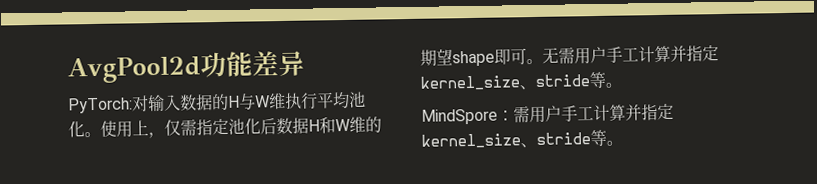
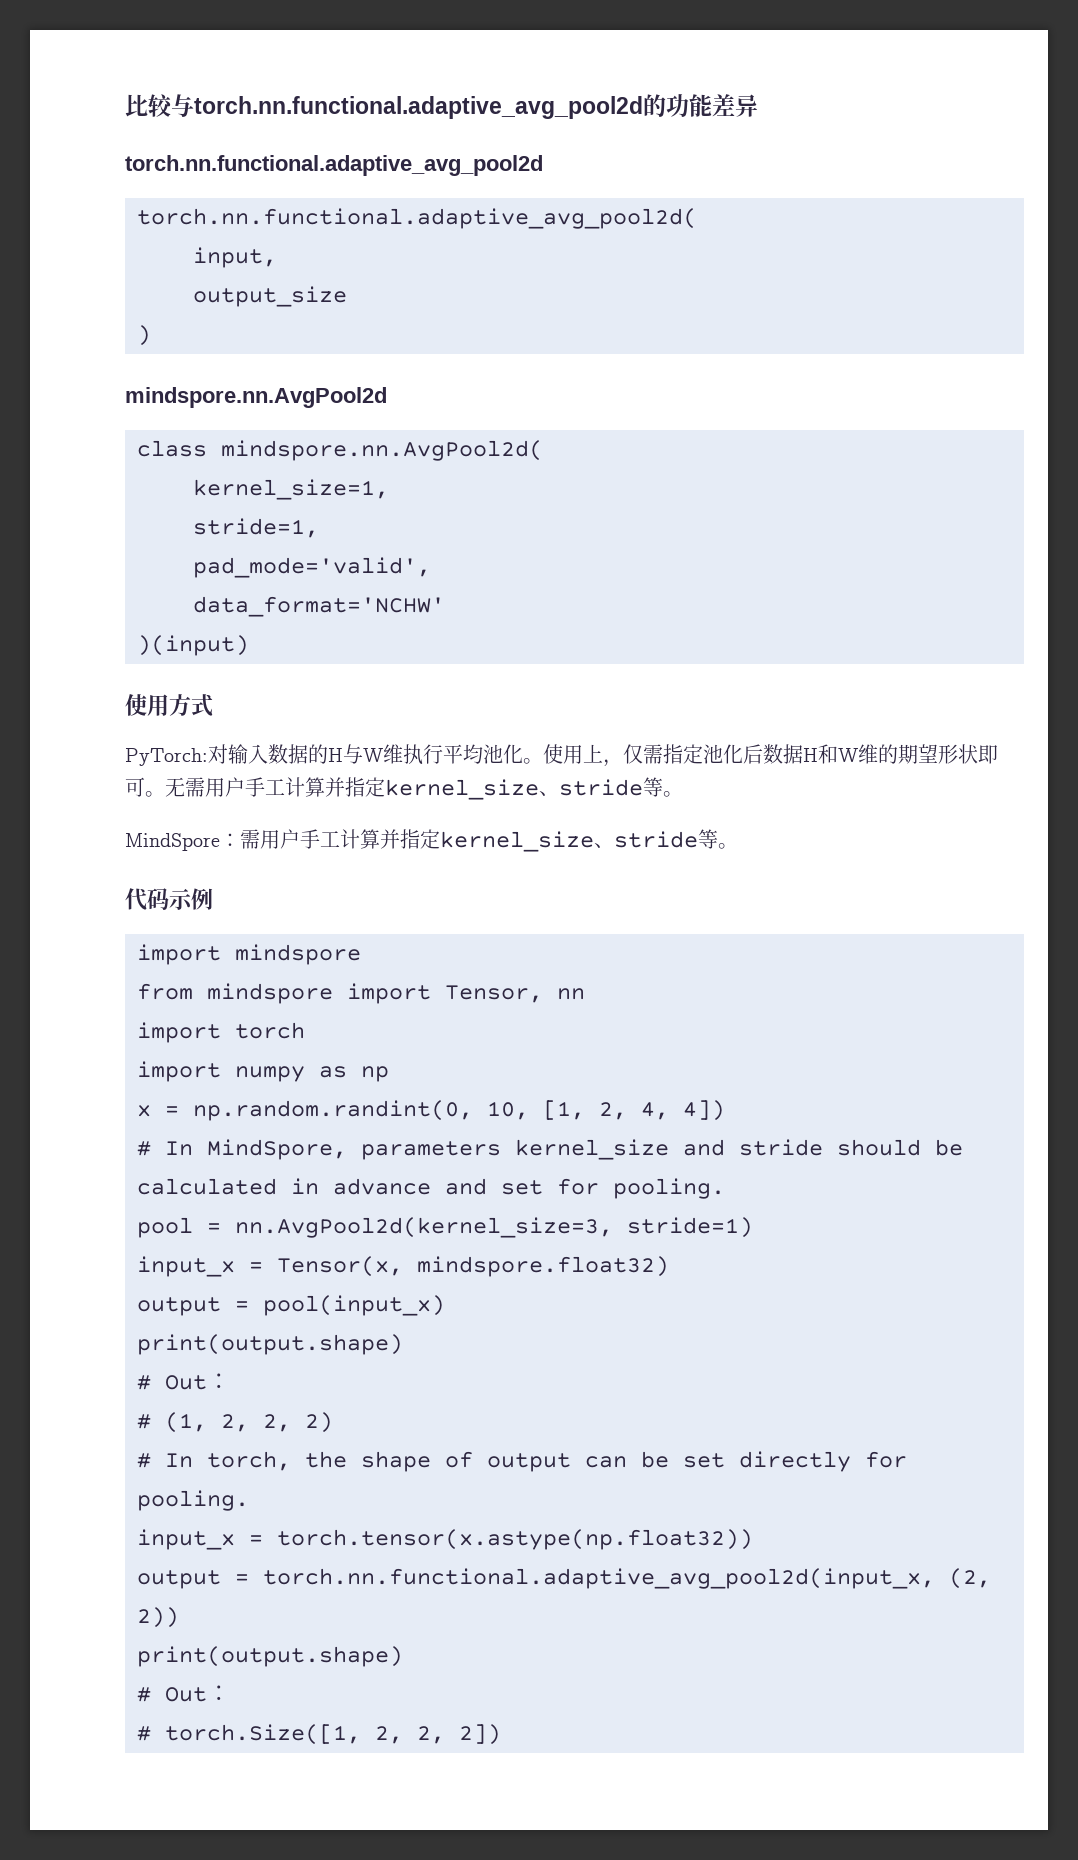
[67,56,201,84] AvgPool2d -> [125,94,666,119] 比较与torch.nn.functional.adaptive_avg_pool2d的
(305, 63) none -> [125,155,543,176] [137,208,697,229] [193,247,277,268] [193,286,347,307] [137,325,151,346] [125,387,387,408] [137,440,543,461] [193,479,389,500] [193,518,319,538] [193,557,431,578] [193,596,445,617] [137,635,249,656] [125,694,213,717] // torch.nn.functional.adaptive_avg_pool2d // torch.nn.functional.adaptive_avg_pool2d( // input, // output_size // ) // mindspore.nn.AvgPool2d // class mindspore.nn.AvgPool2d( // kernel_size=1, // stride=1, // pad_mode='valid', // data_format='NCHW' // )(input) // 使用方式
[452,50,495,67] shape -> [938,744,978,764] 形状
(623, 143) none -> [125,888,213,911] [137,944,361,965] [137,983,585,1004] [137,1022,305,1043] [137,1061,389,1082] [137,1100,725,1121] [137,1139,963,1160] [137,1178,725,1199] [137,1217,753,1238] [137,1256,669,1277] [137,1295,445,1316] [137,1334,403,1355] [137,1373,231,1390] [137,1412,333,1433] [137,1451,907,1472] [137,1490,249,1511] [137,1529,753,1550] [137,1568,991,1589] [137,1607,179,1628] [137,1646,403,1667] [137,1685,231,1702] [137,1724,501,1745] // 代码示例 // import mindspore // from mindspore import Tensor, nn // import torch // import numpy as np // x = np.random.randint(0, 10, [1, 2, 4, 4]) // # In MindSpore, parameters kernel_size and stride should be calculated in advance and set for pooling. // pool = nn.AvgPool2d(kernel_size=3, stride=1) // input_x = Tensor(x, mindspore.float32) // output = pool(input_x) // print(output.shape) // # Out： // # (1, 2, 2, 2) // # In torch, the shape of output can be set directly for pooling. // input_x = torch.tensor(x.astype(np.float32)) // output = torch.nn.functional.adaptive_avg_pool2d(input_x, (2, 2)) // print(output.shape) // # Out： // # torch.Size([1, 2, 2, 2])

